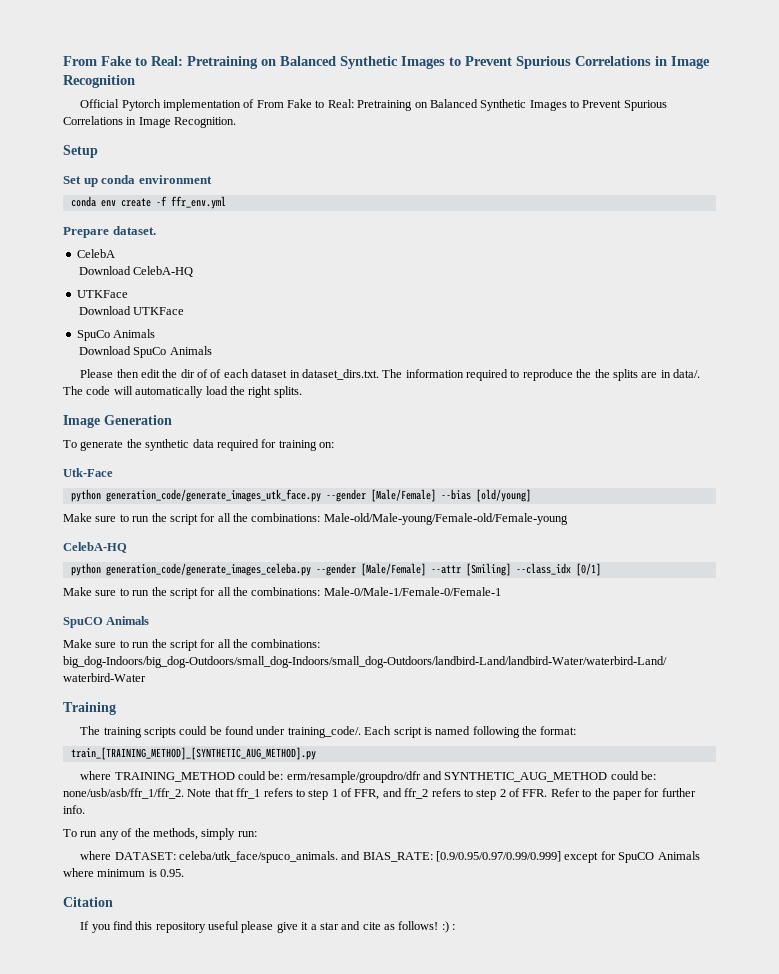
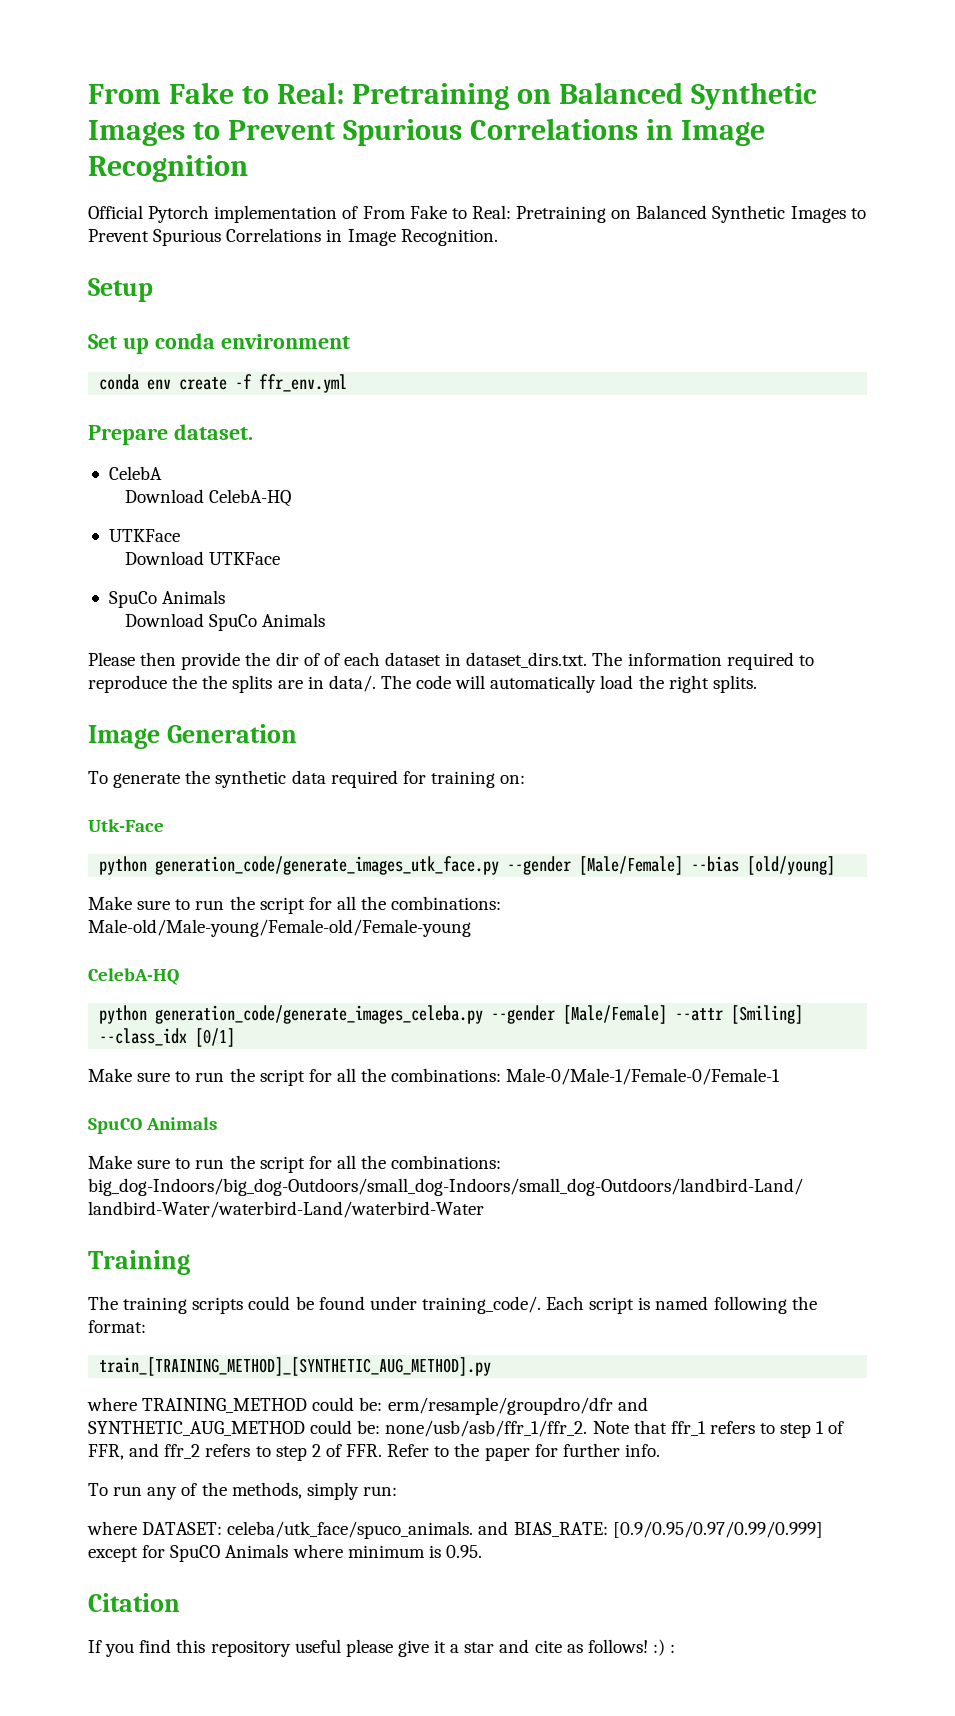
[140,369,160,378] edit -> [181,652,241,670] provide

